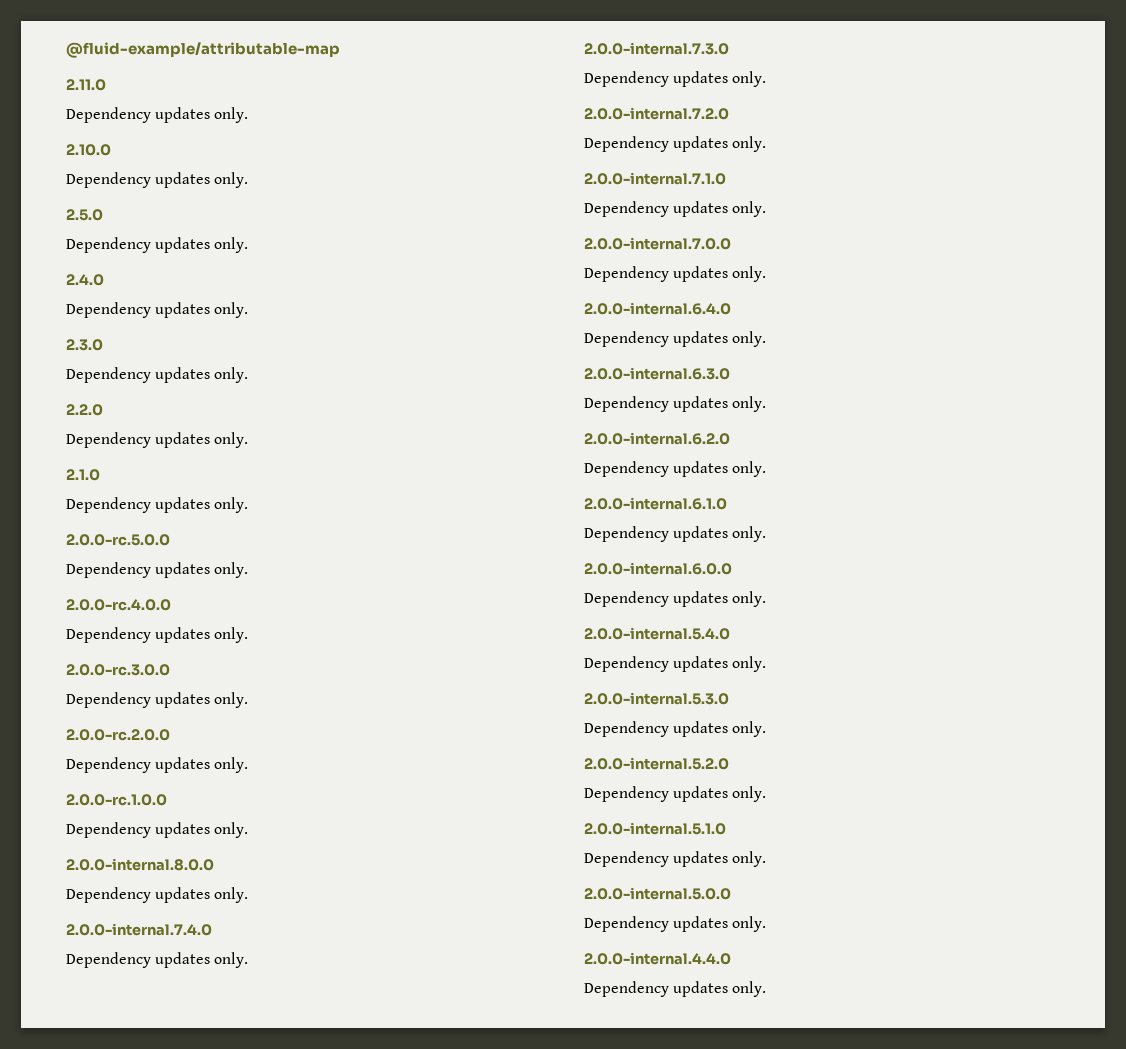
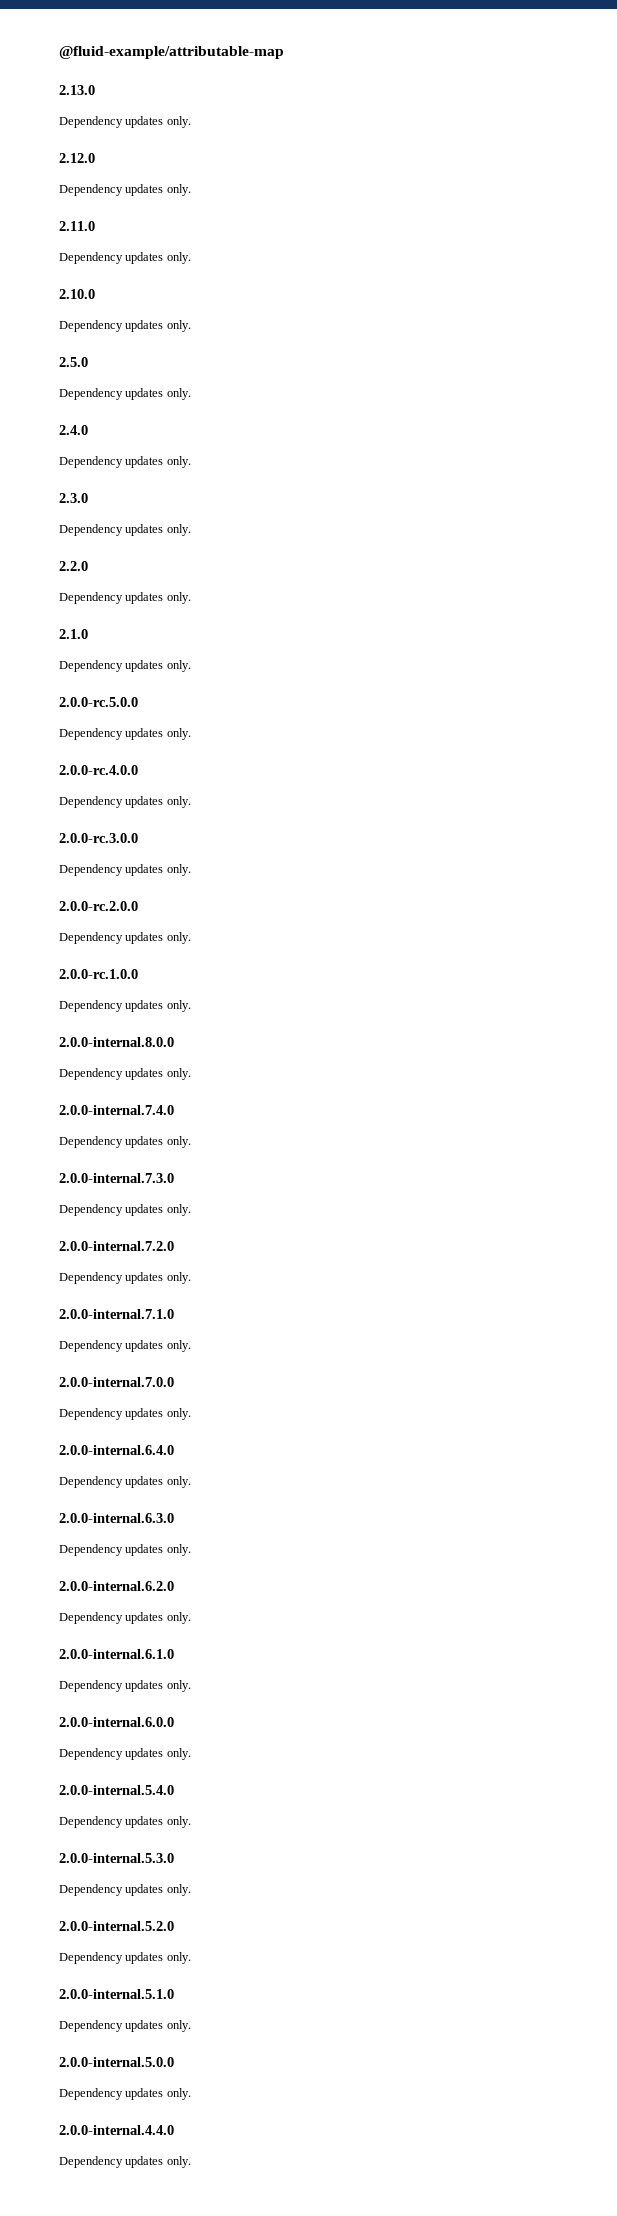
(340, 50) none -> [59,85,95,95] [59,116,191,128] [59,153,95,163] [59,184,191,196] // 2.13.0 // Dependency updates only. // 2.12.0 // Dependency updates only.

